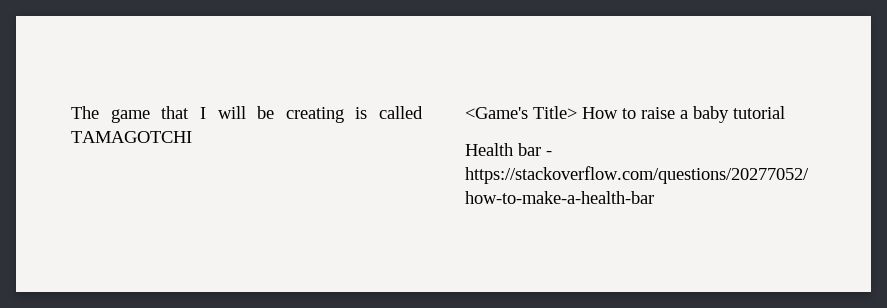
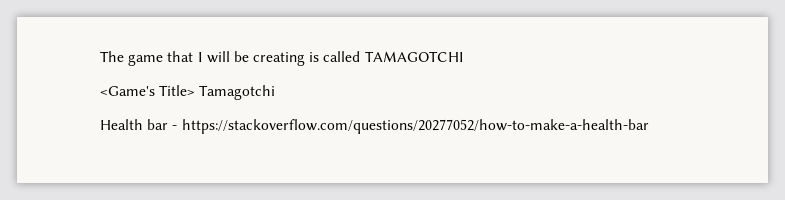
[582,106,785,123] How to raise a baby tutorial -> [199,85,276,100] Tamagotchi

